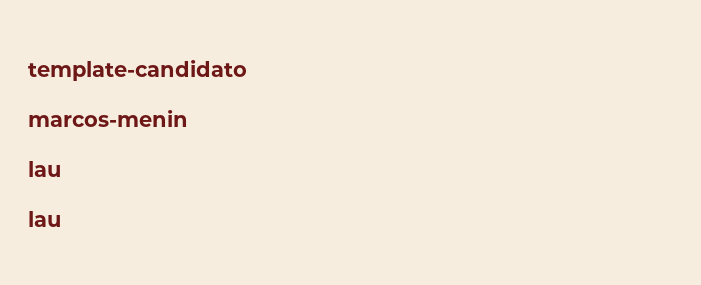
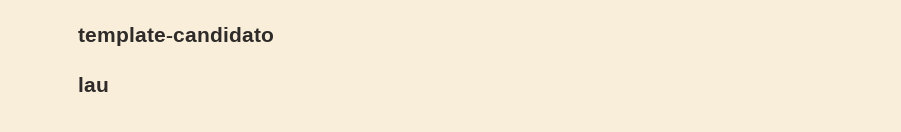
[28,110,188,127] [28,161,61,177] [28,211,61,227] // marcos-menin // lau // lau -> [78,77,109,92] // lau

